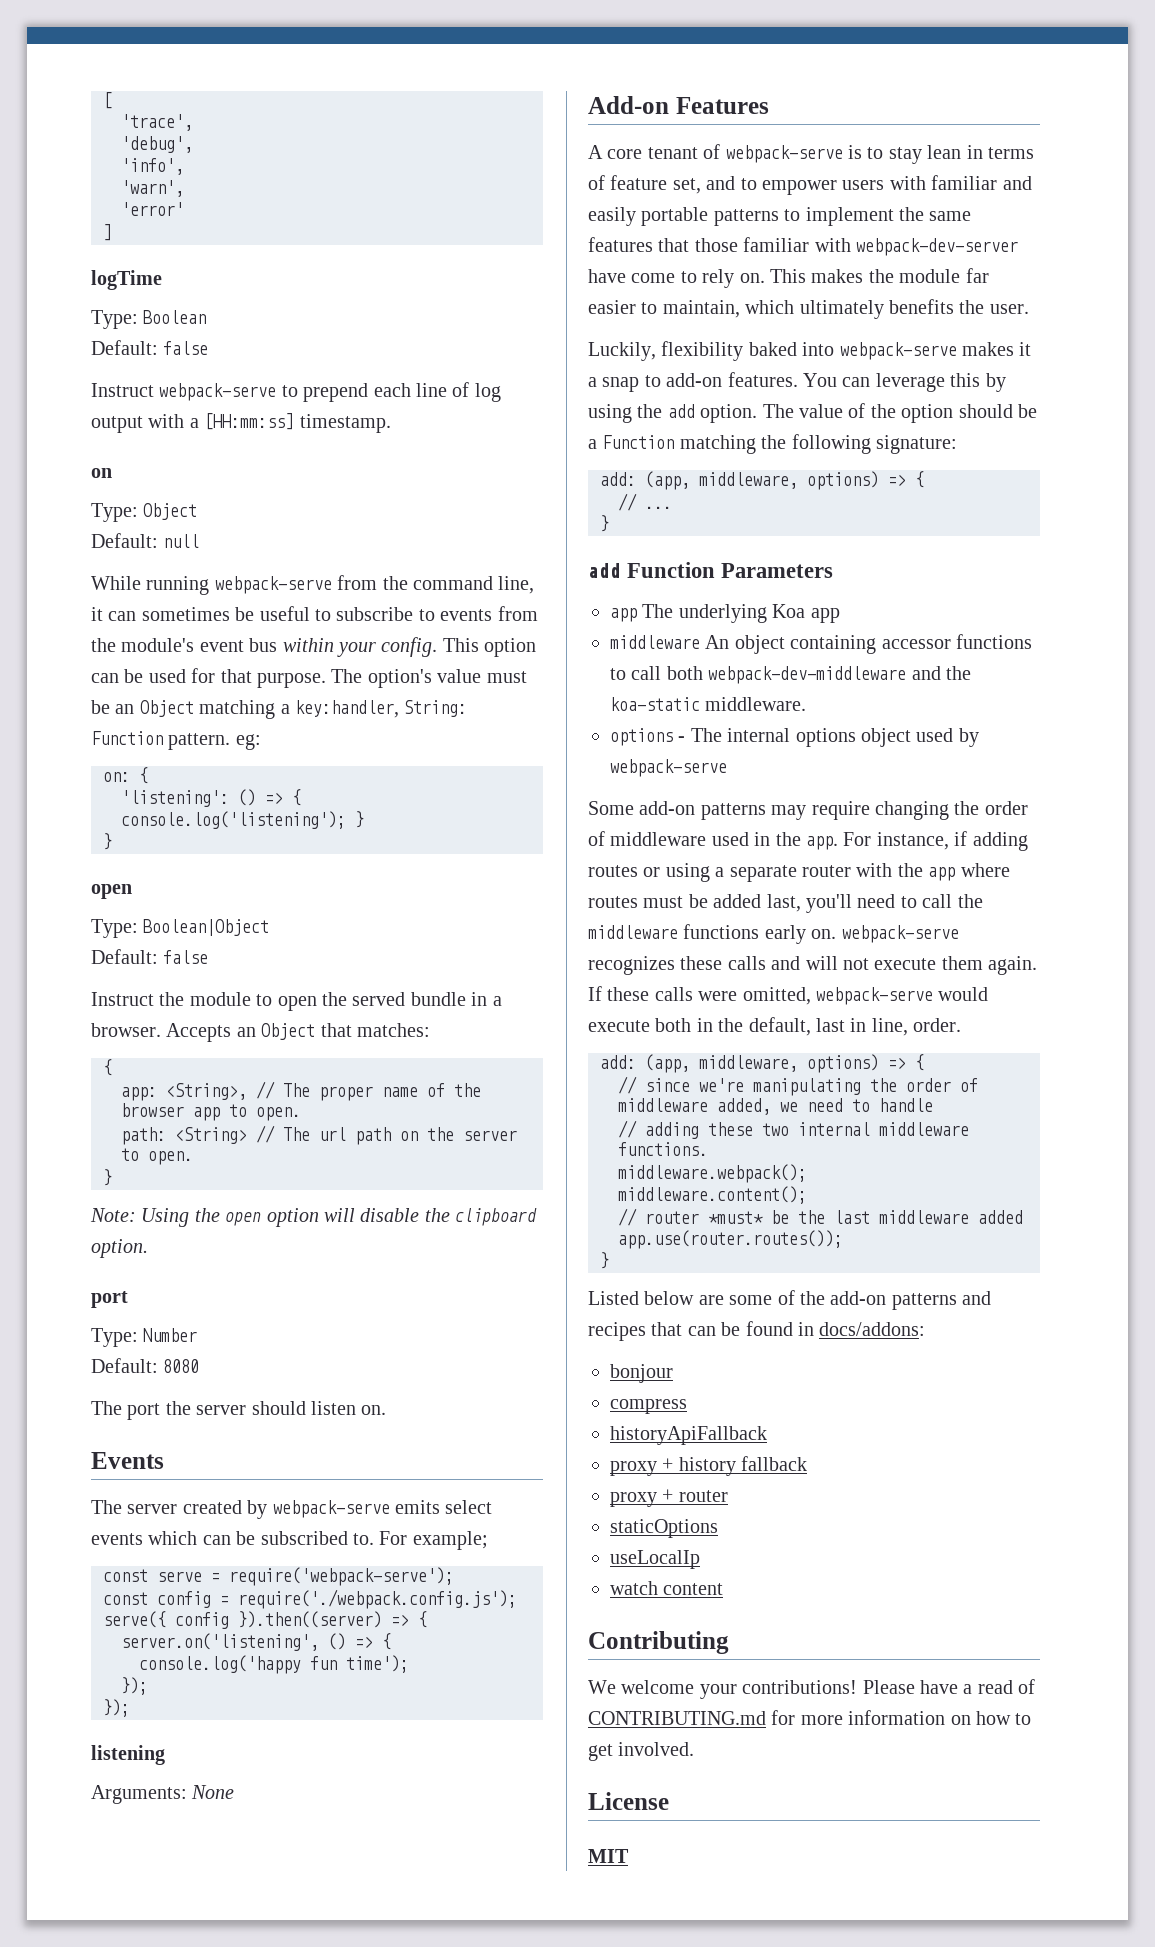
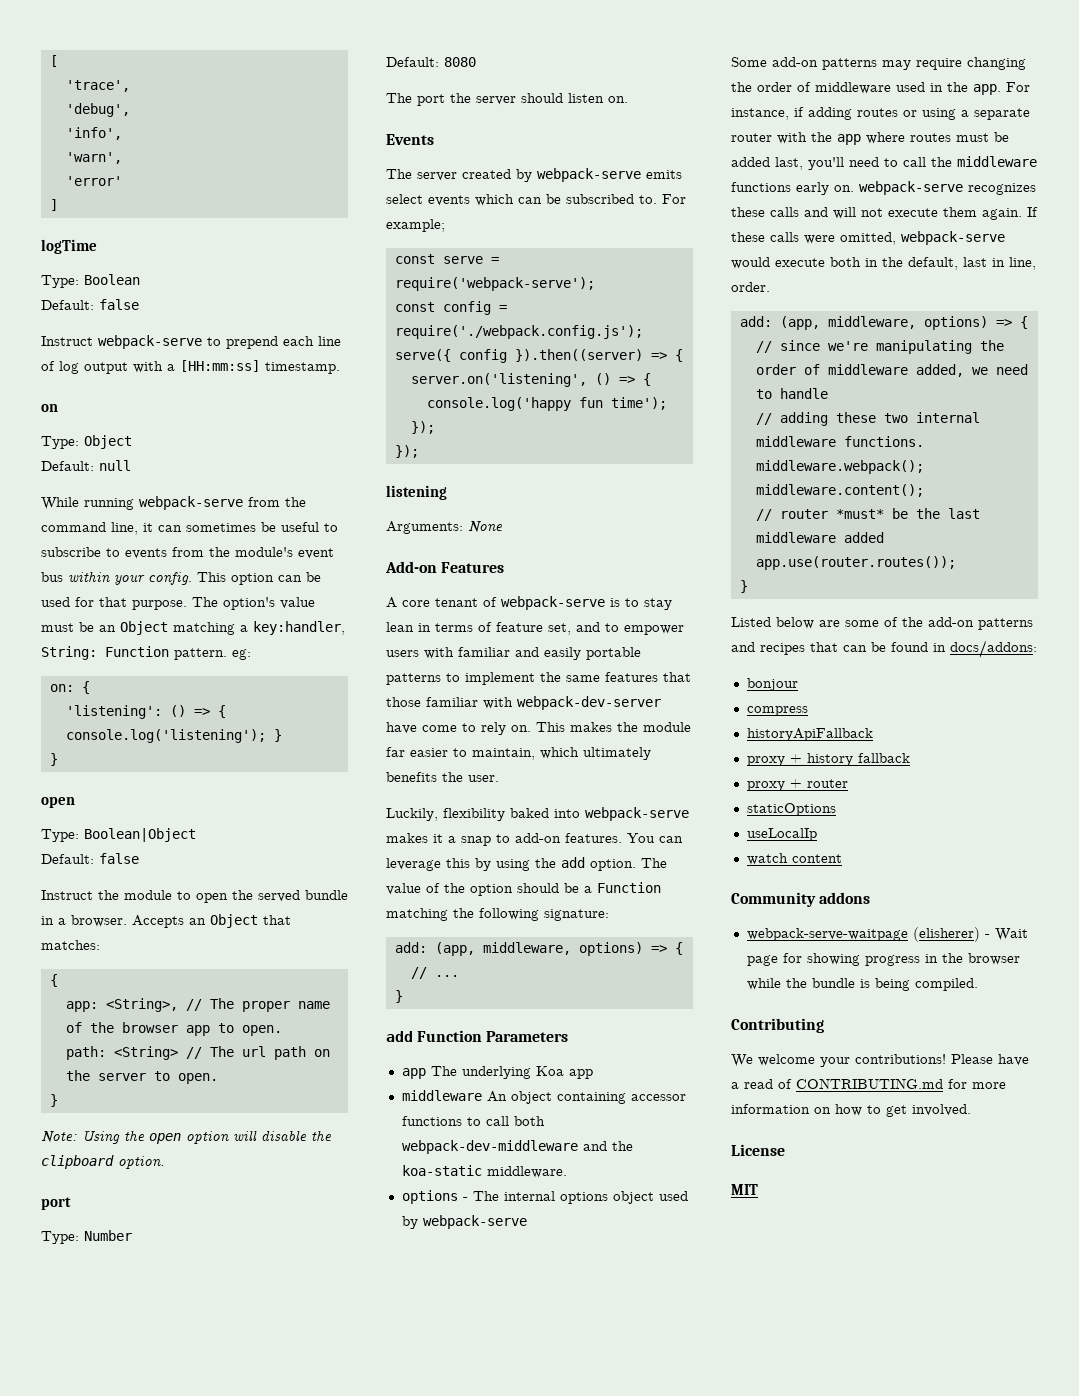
(724, 1589) none -> [731,892,871,907] [746,927,1028,942] [746,953,1020,966] [746,978,978,991] // Community addons // webpack-serve-waitpage (elisherer) - Wait page for showing progress in the browser while the bundle is being compiled.

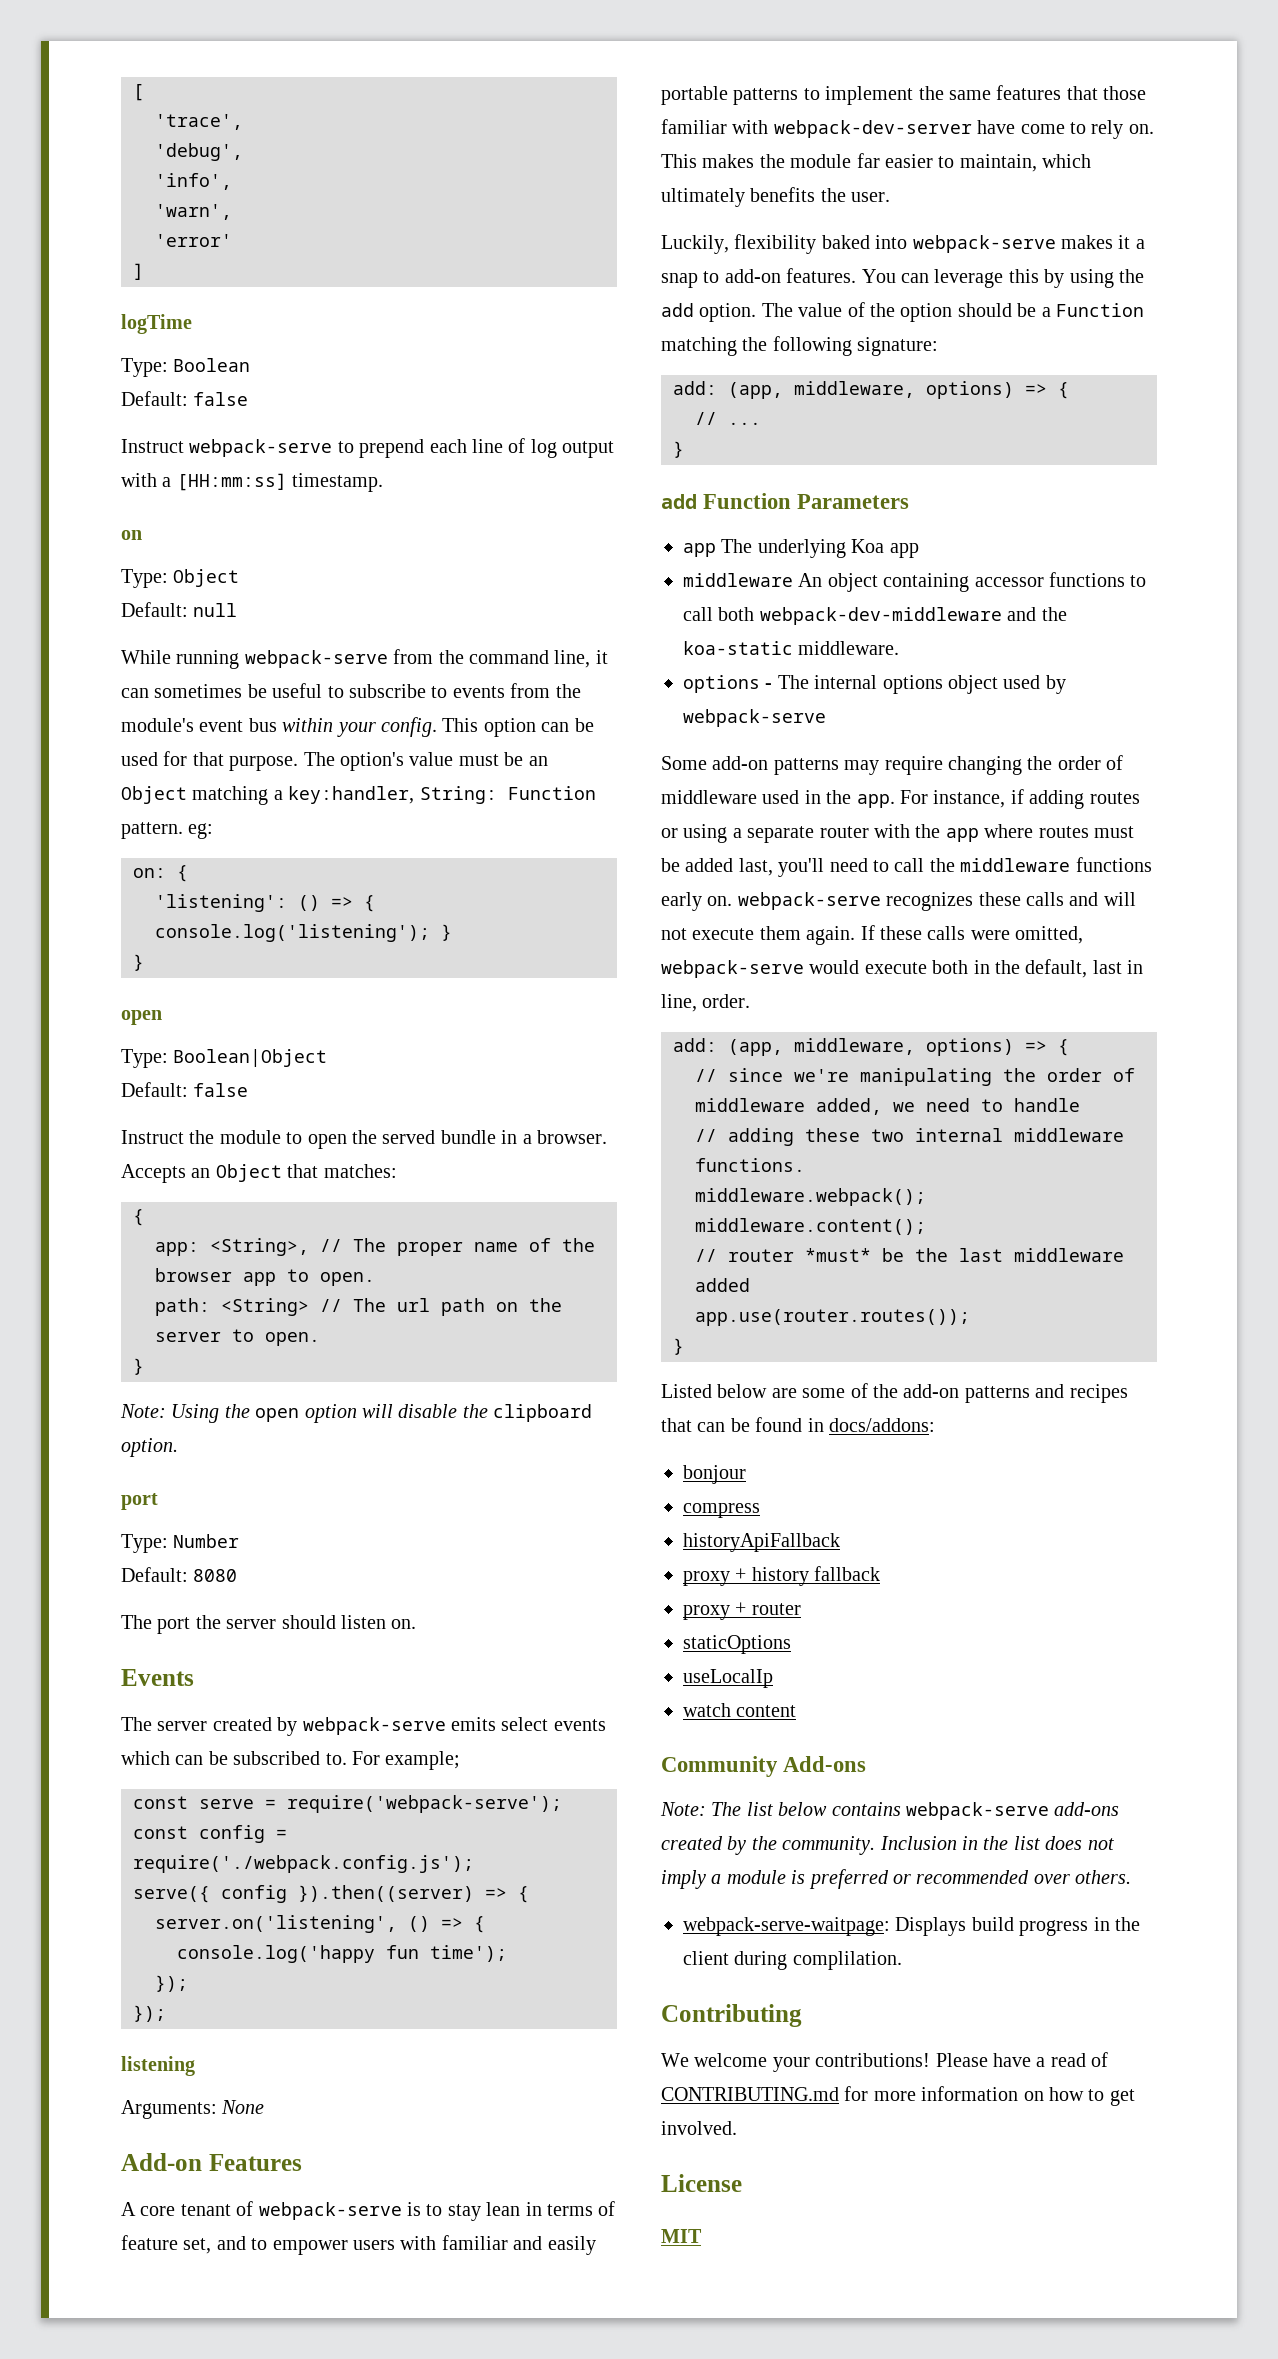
[819,892,871,904] [746,927,1028,942] [746,953,1020,966] [746,978,978,991] addons // webpack-serve-waitpage (elisherer) - Wait page for showing progress in the browser while the bundle is being compiled. -> [783,1756,867,1772] [660,1802,1120,1820] [661,1836,1114,1855] [661,1869,1132,1889] [683,1917,1140,1936] [683,1951,902,1970] Add-ons // Note: The list below contains webpack-serve add-ons created by the community. Inclusion in the list does not imply a module is preferred or recommended over others. // webpack-serve-waitpage: Displays build progress in the client during complilation.

